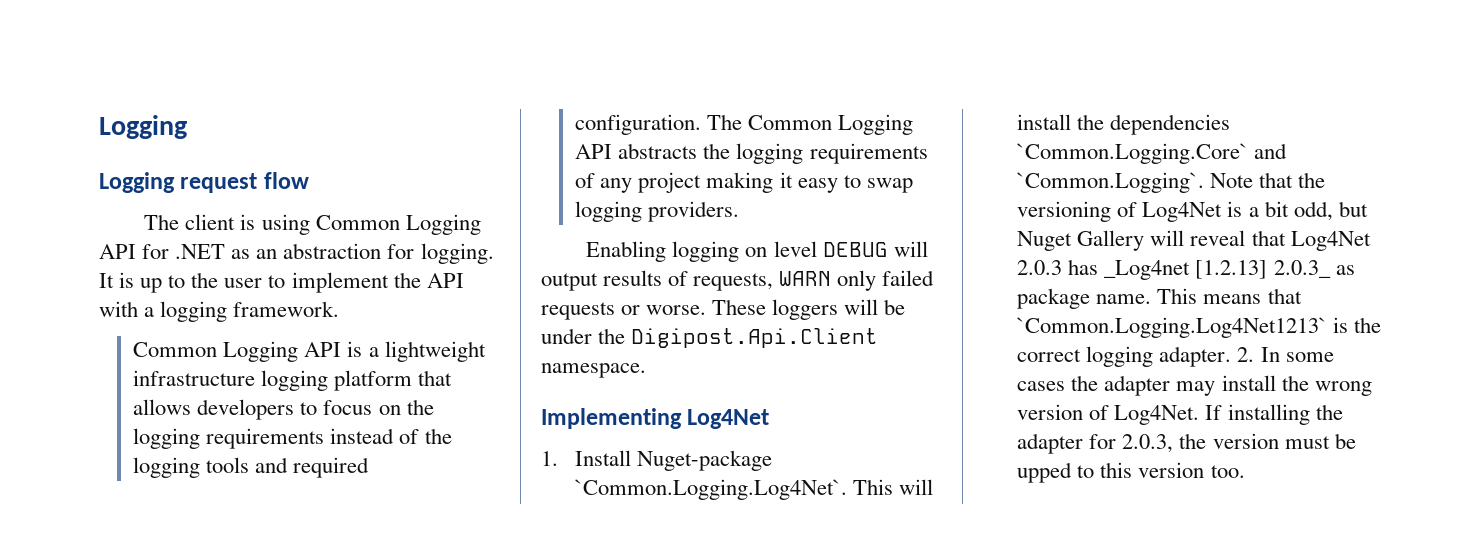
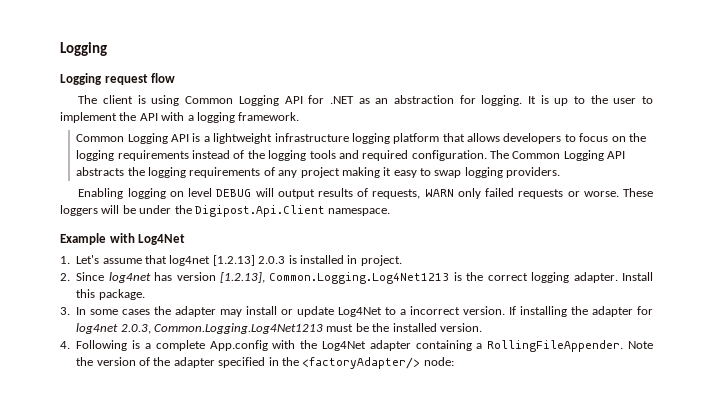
[541,408,682,429] Implementing -> [60,233,135,245] Example with
[575,450,773,471] [575,479,934,500] [1017,114,1231,135] [1017,143,1288,164] [1017,172,1326,193] [1017,201,1368,222] [1017,230,1371,251] [1017,259,1355,280] [1017,288,1302,309] [1017,317,1328,338] Install Nuget-package `Common.Logging.Log4Net`. This will install the dependencies `Common.Logging.Core` and `Common.Logging`. Note that the versioning of Log4Net is a bit odd, but Nuget Gallery will reveal that Log4Net 2.0.3 has _Log4net [1.2.13] 2.0.3_ as package name. This means that `Common.Logging.Log4Net1213` -> [76,255,402,266] [60,272,450,284] Let's assume that log4net [1.2.13] 2.0.3 is installed in project. // 2. Since log4net has version [1.2.13], Common.Logging.Log4Net1213
[1237,347,1255,362] 2. -> [622,272,653,281] [76,289,145,300] [60,307,70,315] Install this package. // 3.
[1281,375,1372,396] [1017,404,1200,425] the wrong version of Log4Net. -> [281,306,506,317] or update Log4Net to a incorrect version.
[1122,433,1356,453] [1017,462,1245,483] 2.0.3, the version must be upped to this version too. -> [76,323,482,334] [60,340,653,352] [76,357,454,369] log4net 2.0.3, Common.Logging.Log4Net1213 must be the installed version. // 4. Following is a complete App.config with the Log4Net adapter containing a RollingFileAppender. Note the version of the adapter specified in the <factoryAdapter/> node:

